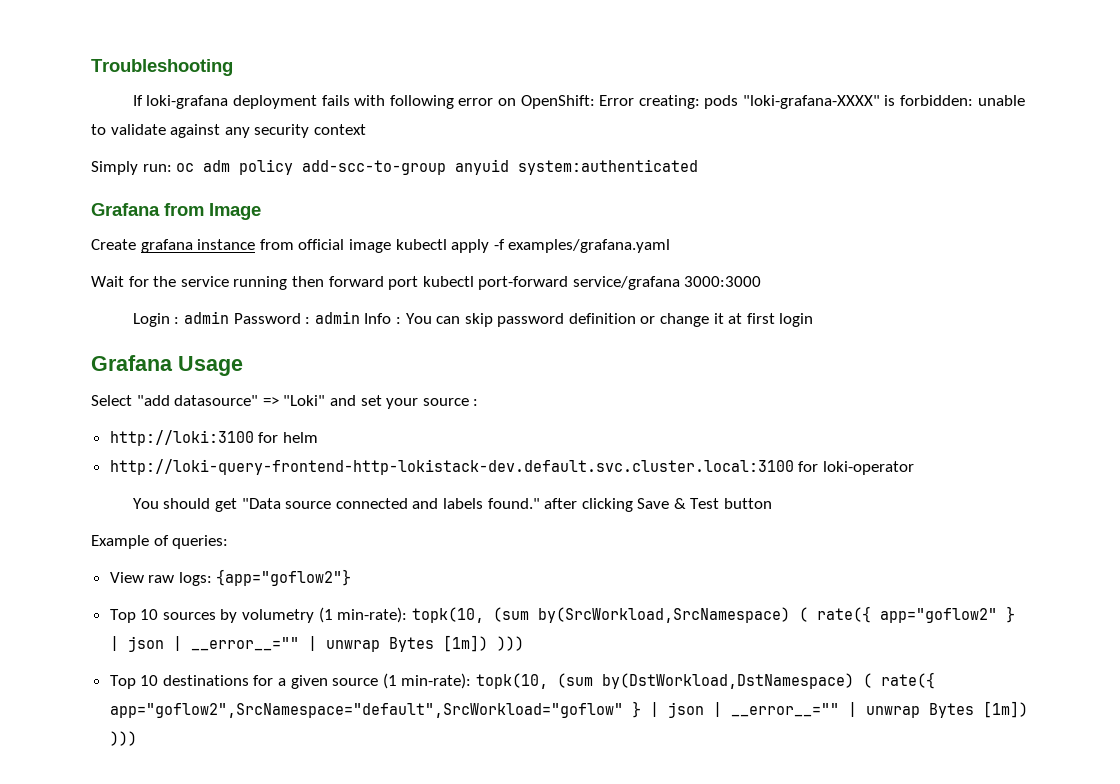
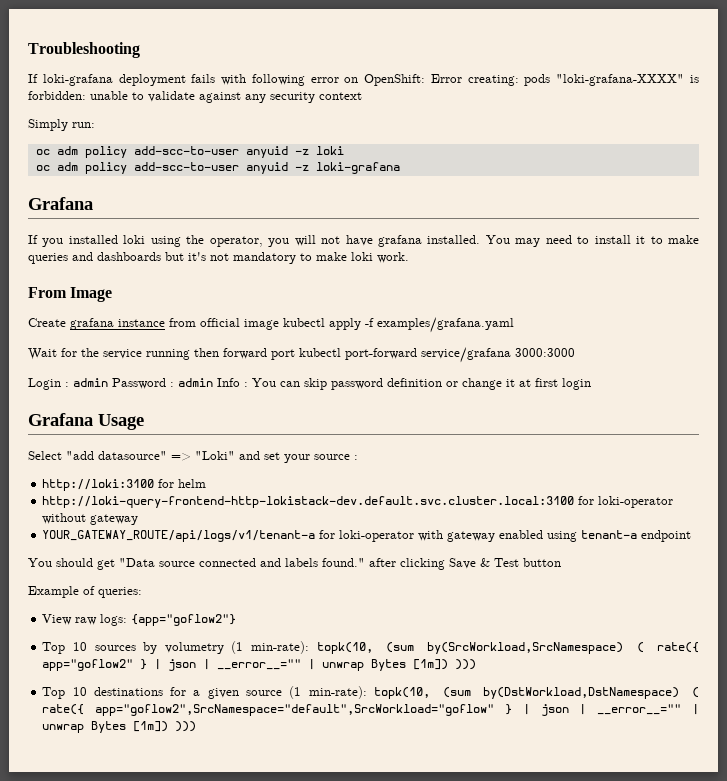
[176,159,699,175] [91,203,204,216] oc adm policy add-scc-to-group anyuid system:authenticated // Grafana from -> [35,146,344,158] [35,162,400,174] [28,197,93,210] [28,235,700,247] [28,252,409,264] [28,287,67,298] // oc adm policy add-scc-to-user anyuid -z loki // oc adm policy add-scc-to-user anyuid -z loki-grafana // Grafana // If you installed loki using the operator, you will not have grafana installed. You may need to install it to make queries and dashboards but it's not mandatory to make loki work. // From
(914, 468) none -> [42,513,139,525] [42,530,692,542] without gateway // YOUR_GATEWAY_ROUTE/api/logs/v1/tenant-a for loki-operator with gateway enabled using tenant-a endpoint

